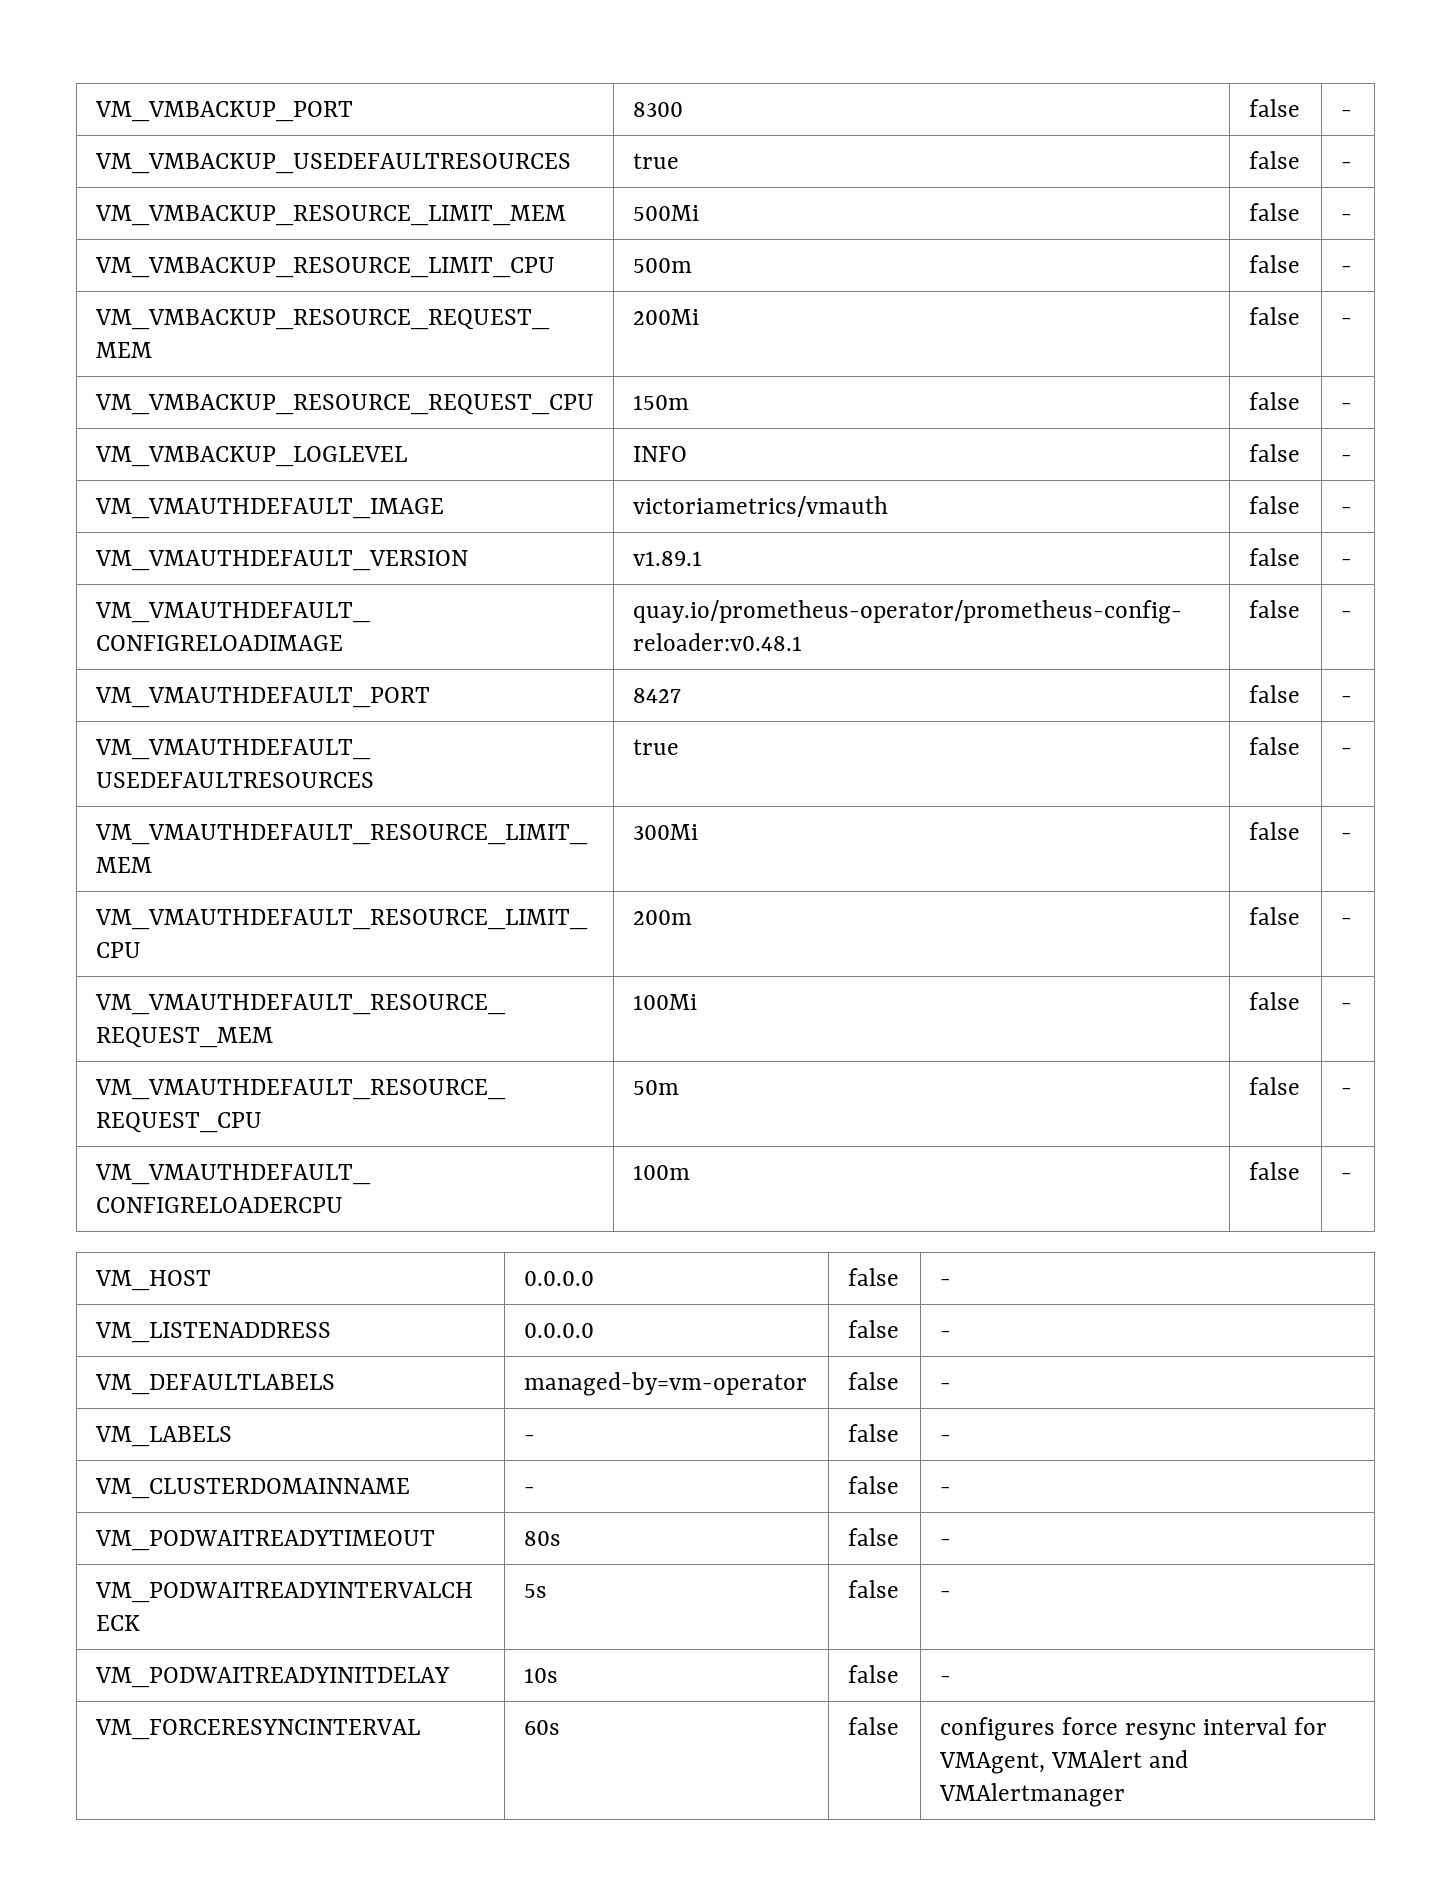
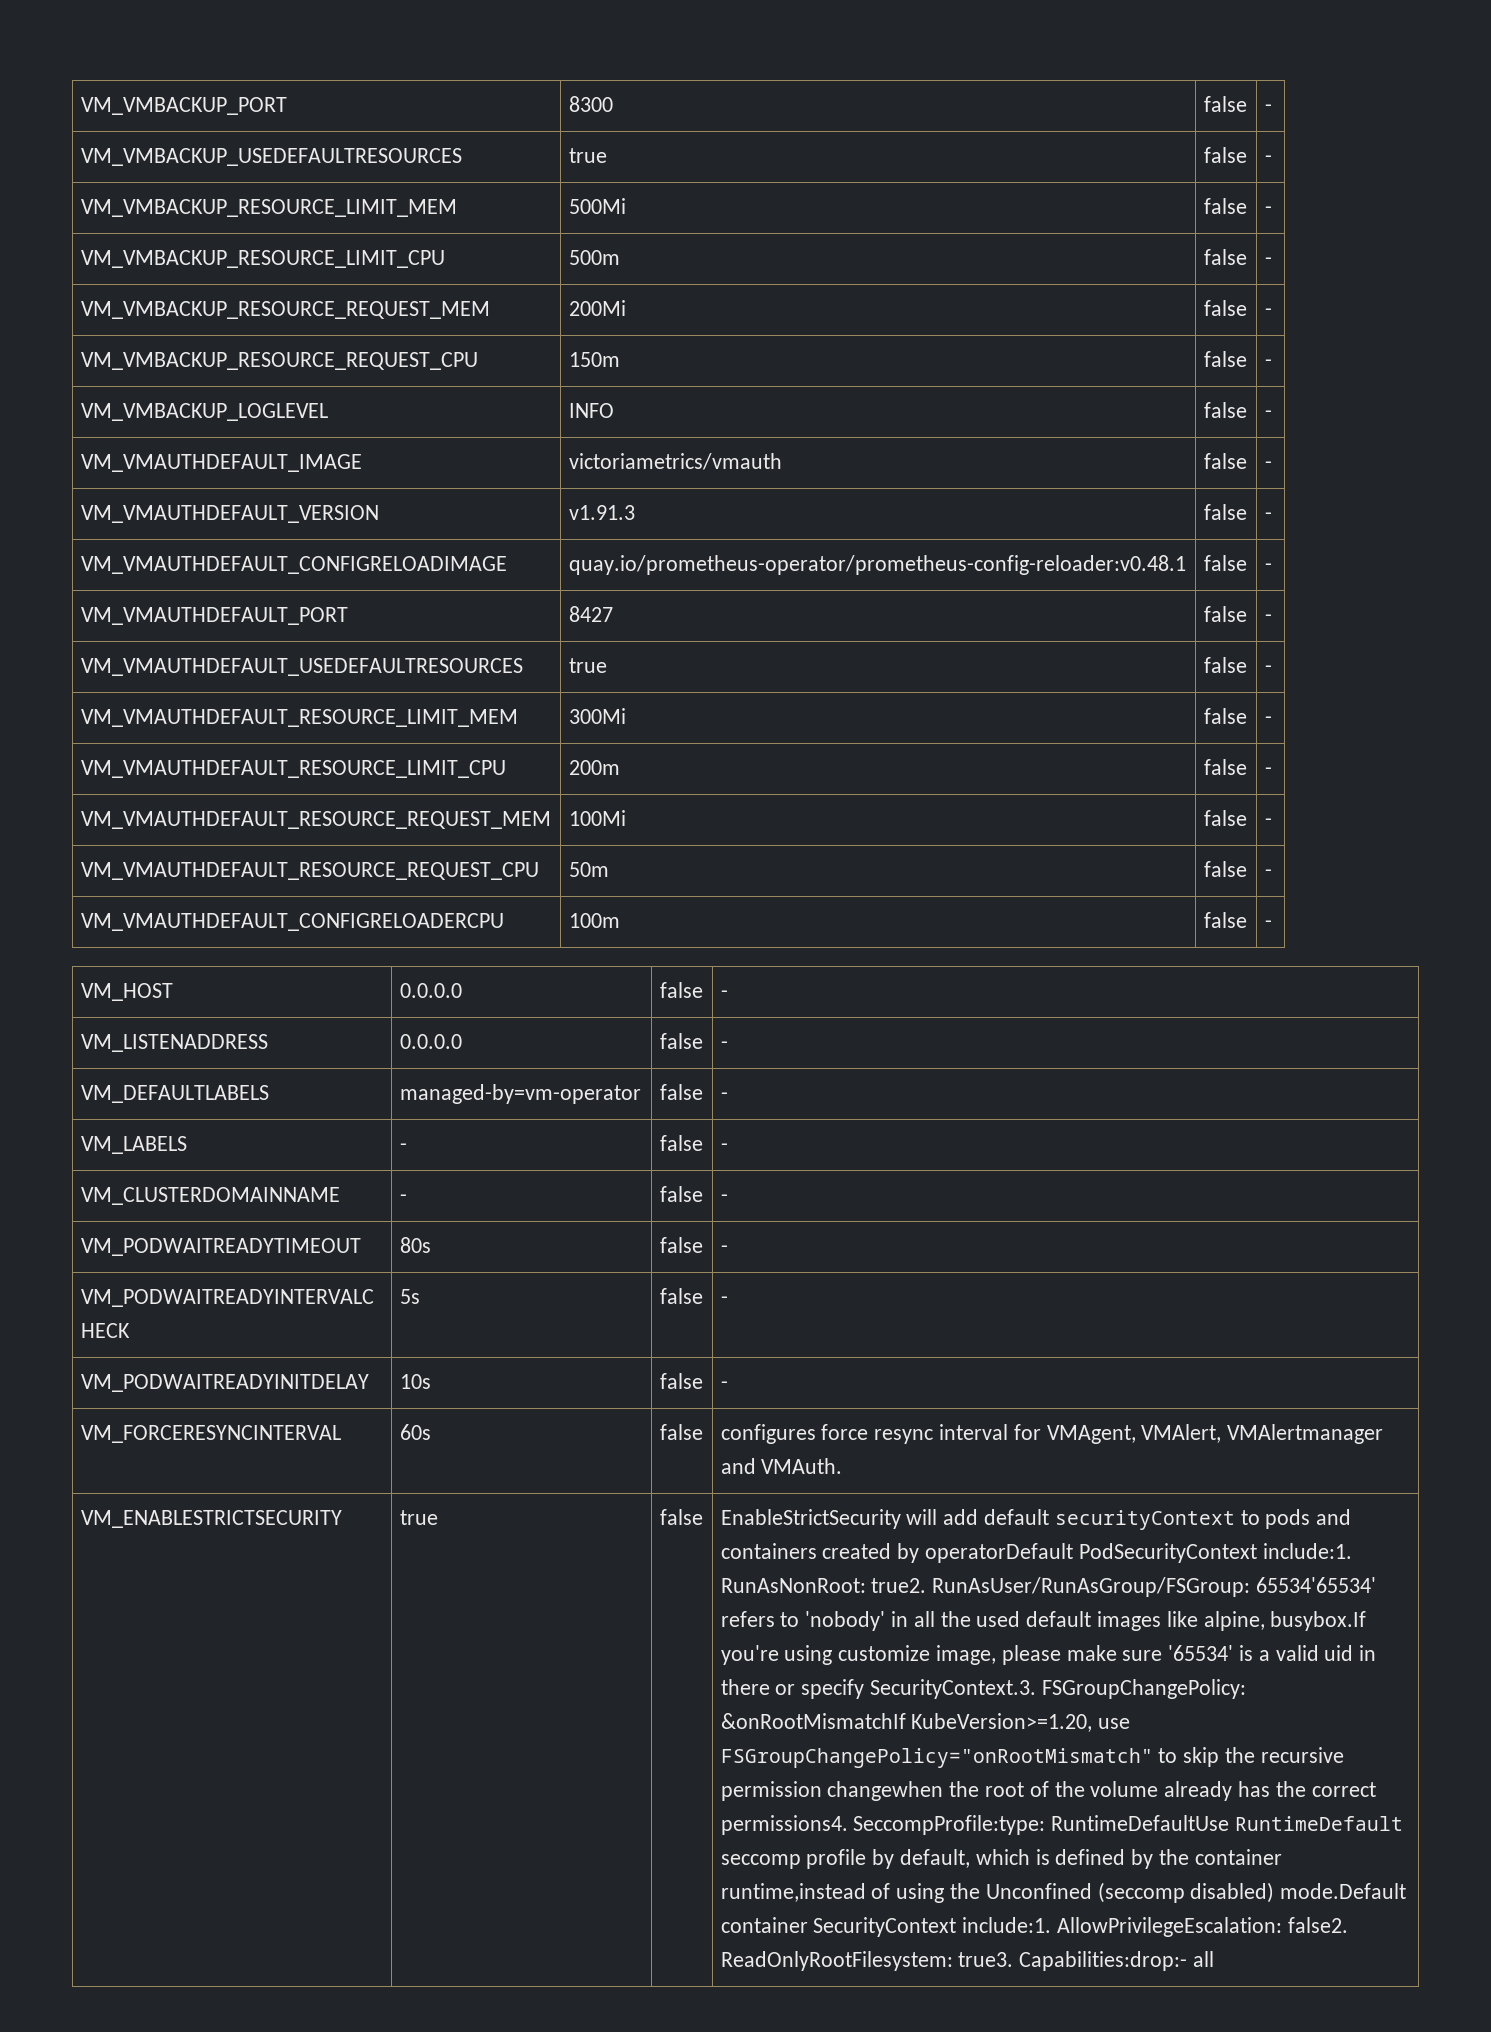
[632,551,702,566] v1.89.1 -> [568,505,635,520] v1.91.3
[1050,1750,1189,1768] [938,1783,1125,1807] VMAlert and VMAlertmanager -> [1141,1424,1384,1444] [720,1458,843,1474] [80,1510,342,1528] [399,1510,438,1525] [659,1509,703,1525] [720,1509,1352,1530] [720,1543,1352,1563] [720,1577,1377,1597] [720,1611,1367,1631] [720,1645,1377,1665] [720,1679,1246,1699] [720,1713,1131,1732] [720,1747,1344,1768] [720,1781,1376,1801] [720,1815,1404,1835] [720,1849,1282,1869] [720,1882,1407,1903] [720,1917,1348,1937] [720,1951,1215,1971] VMAlert, VMAlertmanager and VMAuth. // VM_ENABLESTRICTSECURITY | true | false | EnableStrictSecurity will add default securityContext to pods and containers created by operatorDefault PodSecurityContext include:1. RunAsNonRoot: true2. RunAsUser/RunAsGroup/FSGroup: 65534'65534' refers to 'nobody' in all the used default images like alpine, busybox.If you're using customize image, please make sure '65534' is a valid uid in there or specify SecurityContext.3. FSGroupChangePolicy: &onRootMismatchIf KubeVersion>=1.20, use FSGroupChangePolicy="onRootMismatch" to skip the recursive permission changewhen the root of the volume already has the correct permissions4. SeccompProfile:type: RuntimeDefaultUse RuntimeDefault seccomp profile by default, which is defined by the container runtime,instead of using the Unconfined (seccomp disabled) mode.Default container SecurityContext include:1. AllowPrivilegeEscalation: false2. ReadOnlyRootFilesystem: true3. Capabilities:drop:- all

